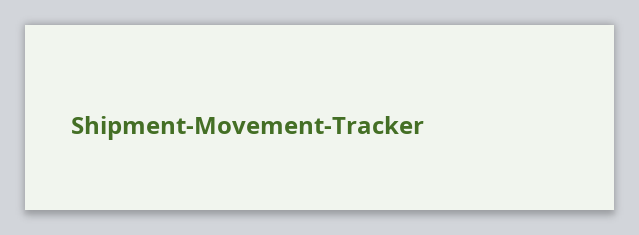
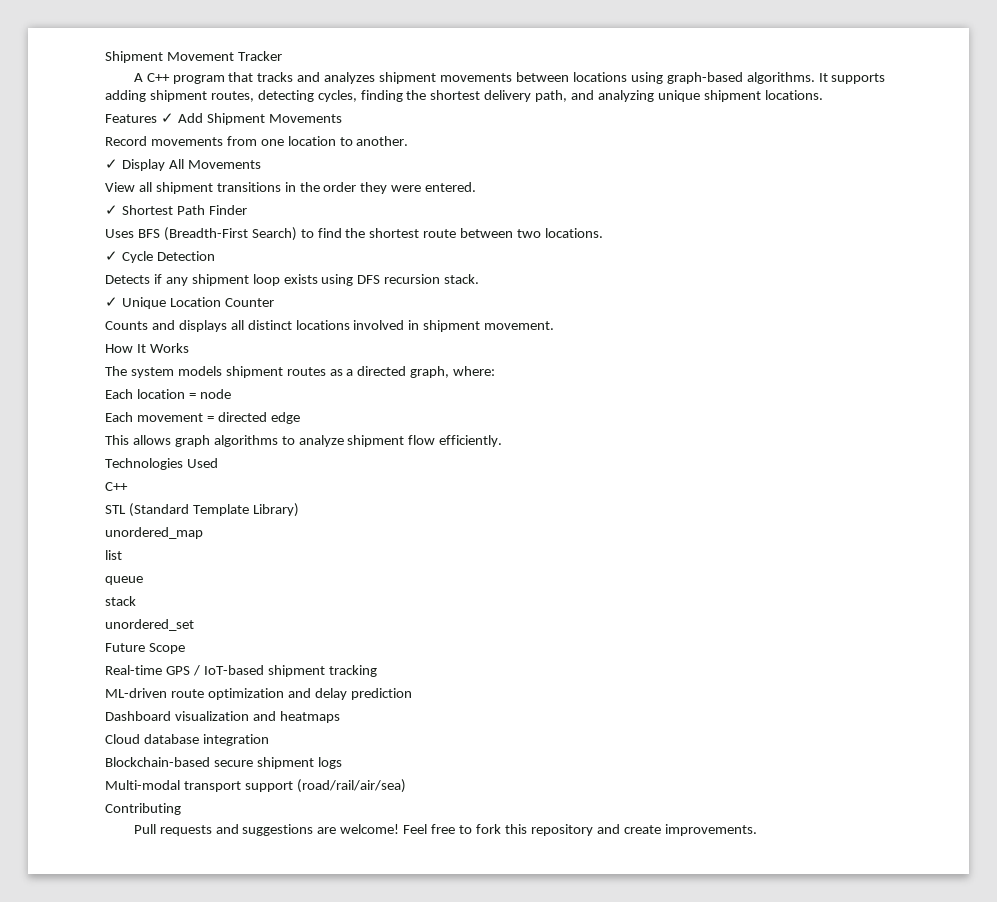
[71,116,424,140] Shipment-Movement-Tracker -> [105,51,282,63] [133,72,886,84] [105,90,823,102] [105,113,342,125] [105,136,409,146] [105,159,261,171] [105,182,477,194] [105,205,247,215] [105,227,604,241] [105,251,215,263] [105,274,480,286] [105,297,274,309] [105,320,555,332] [105,343,189,353] [105,366,496,378] [105,389,231,399] [105,412,300,424] [105,435,503,447] [105,458,218,470] [105,482,128,491] [105,503,299,517] [105,527,203,539] [105,550,122,560] [105,576,143,585] [105,596,136,606] [105,619,194,631] [105,643,185,654] [105,665,377,677] [105,688,412,700] [105,711,340,723] [105,734,269,746] [105,757,342,769] [105,779,406,793] [105,803,181,815] [133,824,757,836] Shipment Movement Tracker // A C++ program that tracks and analyzes shipment movements between locations using graph-based algorithms. It supports adding shipment routes, detecting cycles, finding the shortest delivery path, and analyzing unique shipment locations. // Features ✓ Add Shipment Movements // Record movements from one location to another. // ✓ Display All Movements // View all shipment transitions in the order they were entered. // ✓ Shortest Path Finder // Uses BFS (Breadth-First Search) to find the shortest route between two locations. // ✓ Cycle Detection // Detects if any shipment loop exists using DFS recursion stack. // ✓ Unique Location Counter // Counts and displays all distinct locations involved in shipment movement. // How It Works // The system models shipment routes as a directed graph, where: // Each location = node // Each movement = directed edge // This allows graph algorithms to analyze shipment flow efficiently. // Technologies Used // C++ // STL (Standard Template Library) // unordered_map // list // queue // stack // unordered_set // Future Scope // Real-time GPS / IoT-based shipment tracking // ML-driven route optimization and delay prediction // Dashboard visualization and heatmaps // Cloud database integration // Blockchain-based secure shipment logs // Multi-modal transport support (road/rail/air/sea) // Contributing // Pull requests and suggestions are welcome! Feel free to fork this repository and create improvements.

